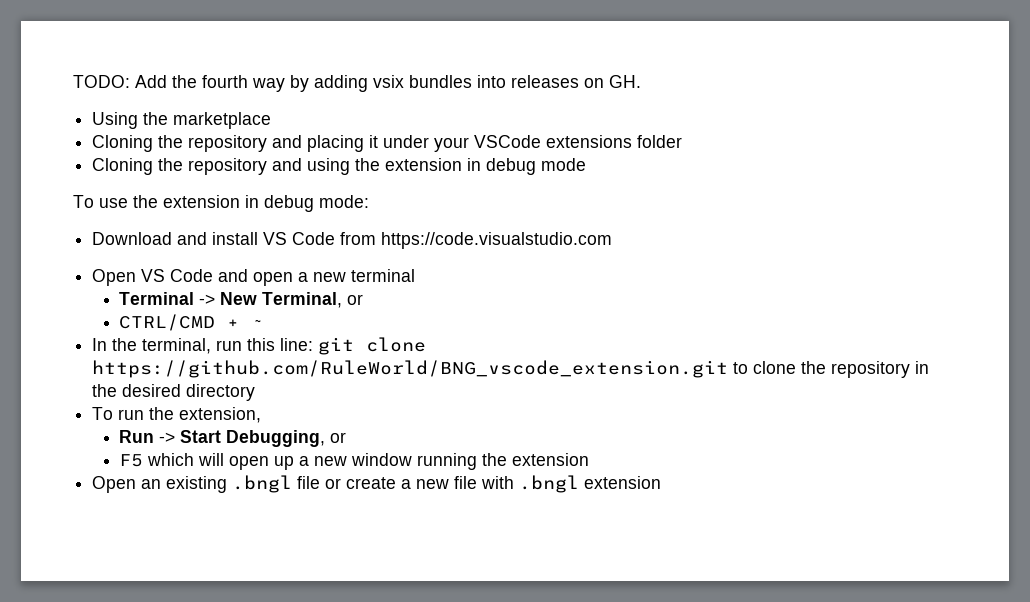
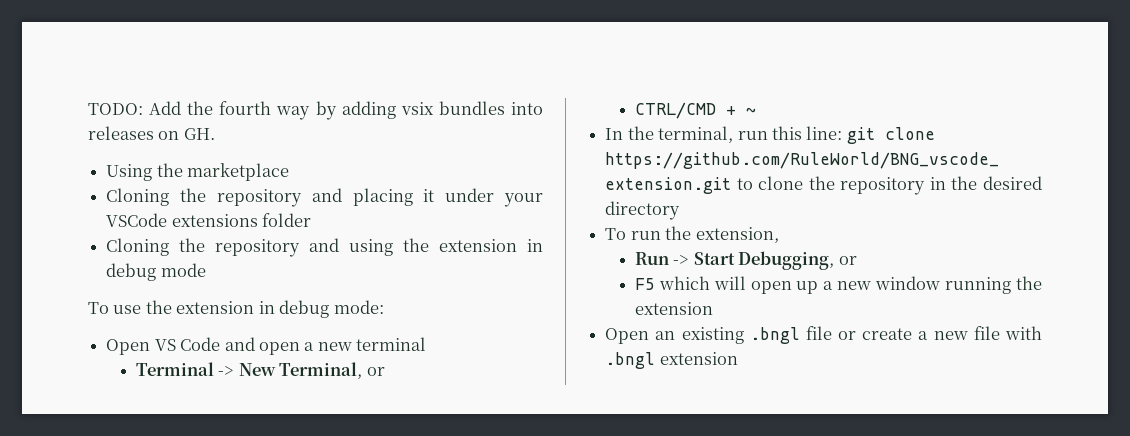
[92,232,613,249] // Download and install VS Code from https://code.visualstudio.com -> (384, 307) none

